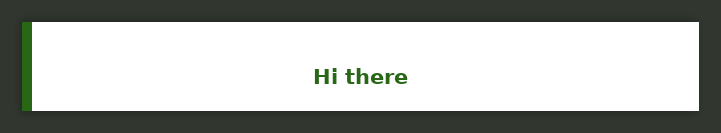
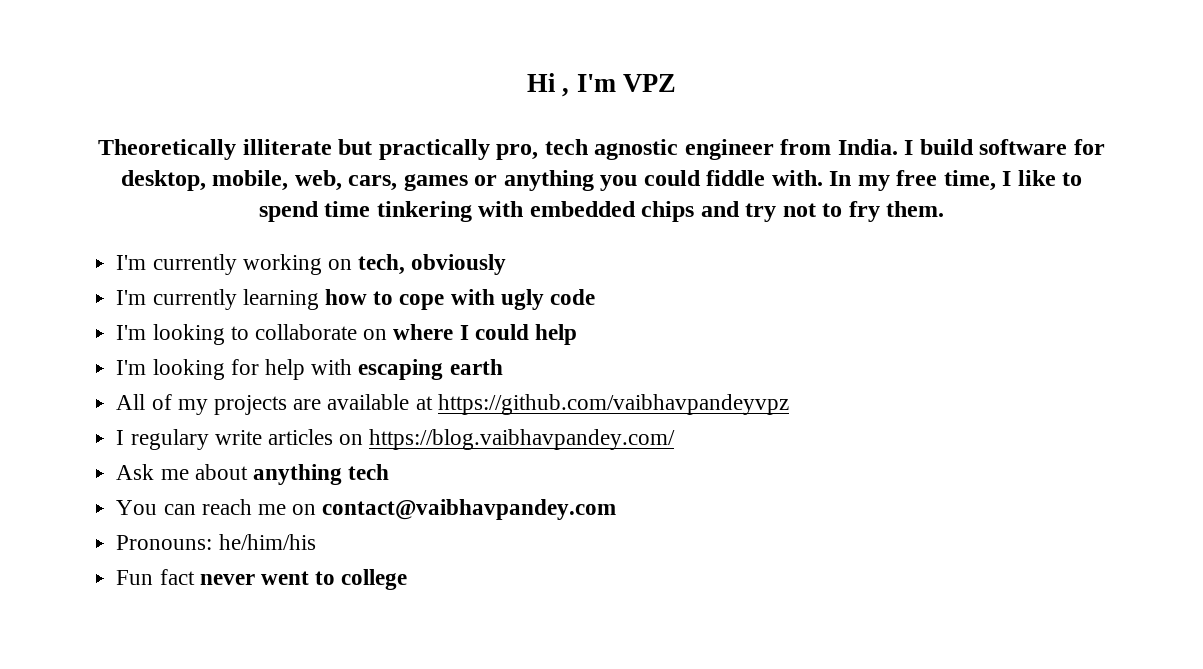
[345,68,408,84] there -> [562,74,676,97] [98,139,1105,160] [120,170,1083,191] [258,201,945,222] [116,254,507,275] [116,289,595,310] [116,324,577,345] [116,359,503,380] [116,394,789,415] [116,429,676,450] [116,464,390,485] [116,499,617,520] [116,534,316,550] [116,569,408,590] , I'm VPZ // Theoretically illiterate but practically pro, tech agnostic engineer from India. I build software for desktop, mobile, web, cars, games or anything you could fiddle with. In my free time, I like to spend time tinkering with embedded chips and try not to fry them. // I'm currently working on tech, obviously // I'm currently learning how to cope with ugly code // I'm looking to collaborate on where I could help // I'm looking for help with escaping earth // All of my projects are available at https://github.com/vaibhavpandeyvpz // I regulary write articles on https://blog.vaibhavpandey.com/ // Ask me about anything tech // You can reach me on contact@vaibhavpandey.com // Pronouns: he/him/his // Fun fact never went to college

